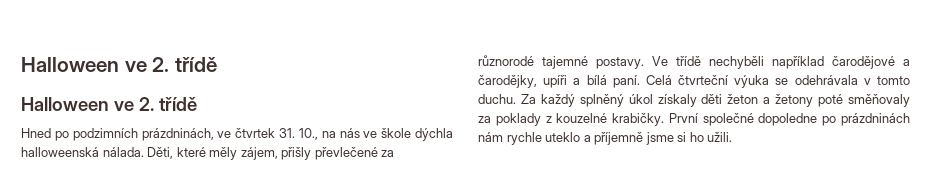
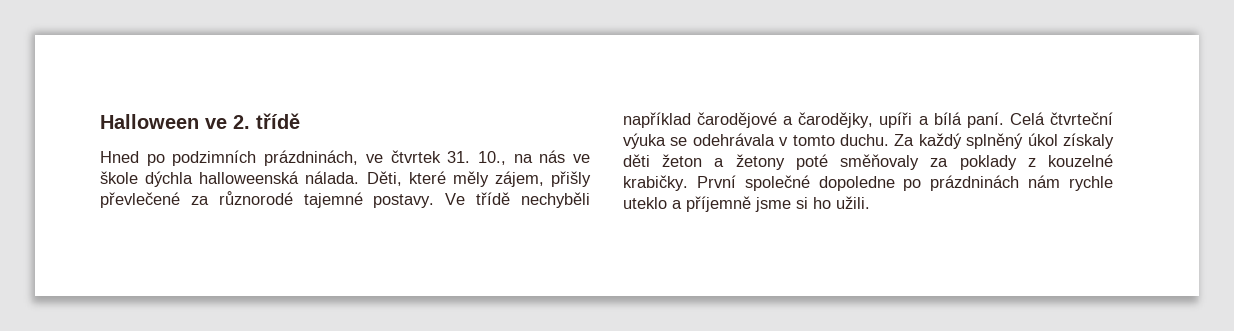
[21,57,217,72] [21,97,197,111] Halloween ve 2. třídě // Halloween ve 2. třídě -> [100,113,300,129] Halloween ve 2. třídě

